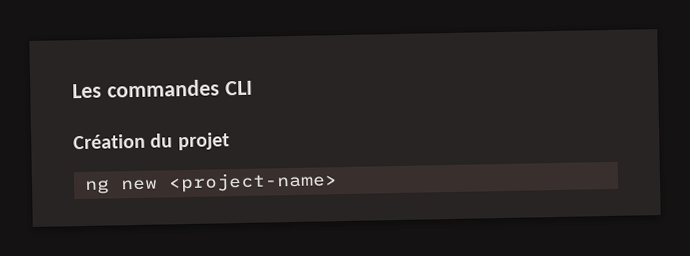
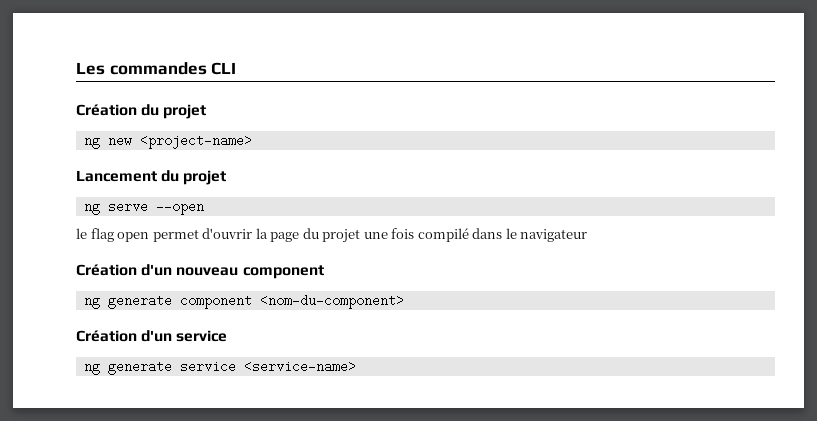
(339, 182) none -> [76,170,227,185] [83,200,204,215] [76,228,588,243] [76,264,324,279] [83,294,404,309] [76,330,228,342] [83,360,356,375] // Lancement du projet // ng serve --open // le flag open permet d'ouvrir la page du projet une fois compilé dans le navigateur // Création d'un nouveau component // ng generate component <nom-du-component> // Création d'un service // ng generate service <service-name>

